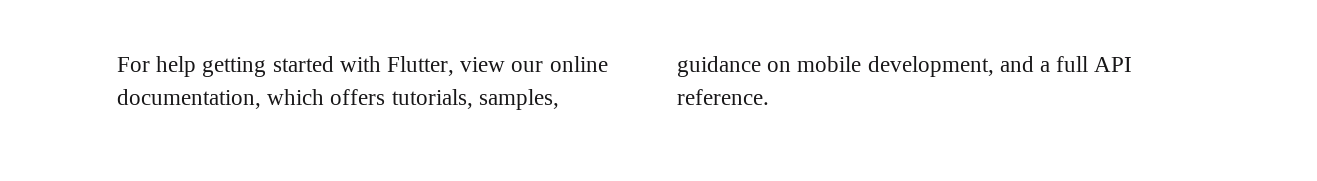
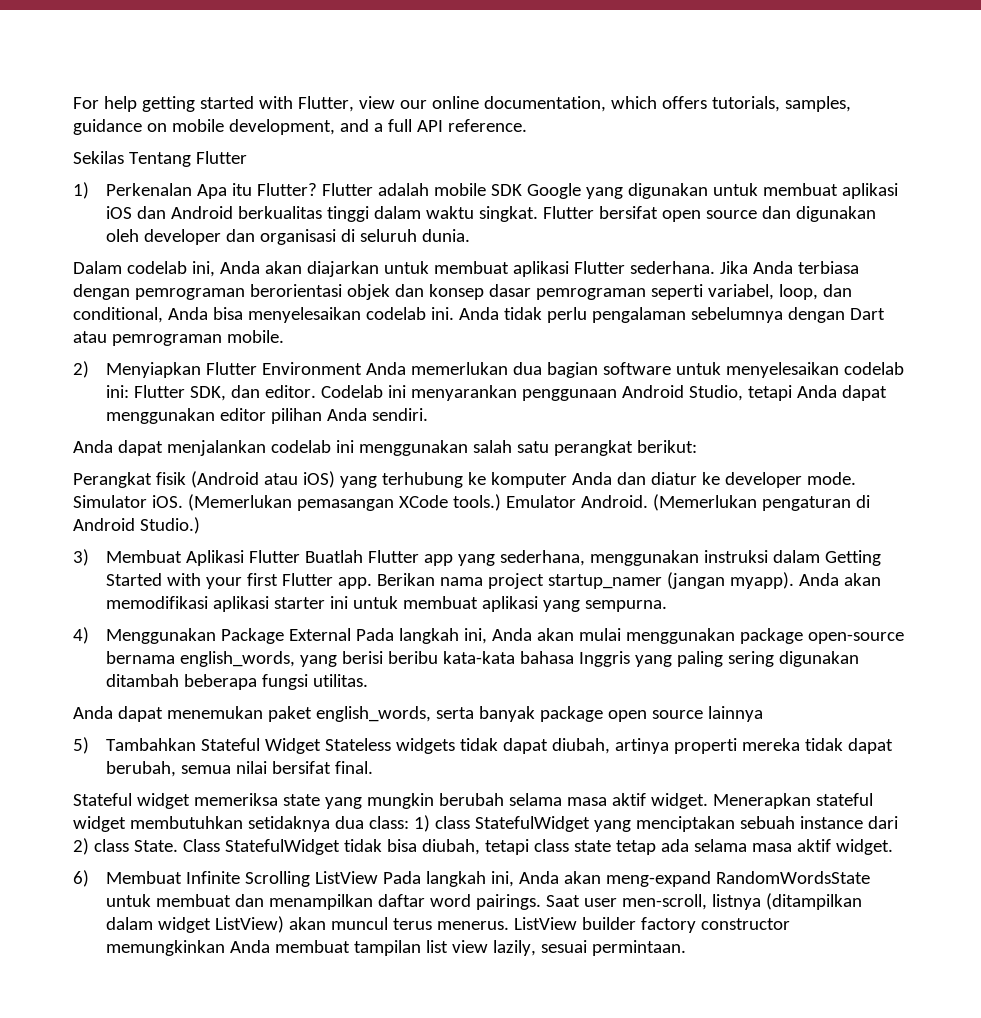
(769, 97) none -> [73,151,247,167] [73,182,898,199] [105,206,876,222] [105,229,470,245] [73,261,859,277] [73,284,852,300] [73,307,885,323] [73,330,284,346] [73,361,904,378] [105,385,887,401] [105,408,428,424] [73,440,697,456] [73,471,856,488] [73,494,870,511] [73,517,200,534] [73,549,881,566] [105,572,881,589] [105,596,667,612] [73,627,904,644] [105,651,859,667] [105,674,368,690] [73,706,763,722] [73,737,893,754] [105,761,373,777] [73,793,873,809] [73,815,898,832] [73,838,893,855] [73,870,870,887] [105,893,862,910] [105,916,790,933] [105,940,686,956] // Sekilas Tentang Flutter // 1) Perkenalan Apa itu Flutter? Flutter adalah mobile SDK Google yang digunakan untuk membuat aplikasi iOS dan Android berkualitas tinggi dalam waktu singkat. Flutter bersifat open source dan digunakan oleh developer dan organisasi di seluruh dunia. // Dalam codelab ini, Anda akan diajarkan untuk membuat aplikasi Flutter sederhana. Jika Anda terbiasa dengan pemrograman berorientasi objek dan konsep dasar pemrograman seperti variabel, loop, dan conditional, Anda bisa menyelesaikan codelab ini. Anda tidak perlu pengalaman sebelumnya dengan Dart atau pemrograman mobile. // 2) Menyiapkan Flutter Environment Anda memerlukan dua bagian software untuk menyelesaikan codelab ini: Flutter SDK, dan editor. Codelab ini menyarankan penggunaan Android Studio, tetapi Anda dapat menggunakan editor pilihan Anda sendiri. // Anda dapat menjalankan codelab ini menggunakan salah satu perangkat berikut: // Perangkat fisik (Android atau iOS) yang terhubung ke komputer Anda dan diatur ke developer mode. Simulator iOS. (Memerlukan pemasangan XCode tools.) Emulator Android. (Memerlukan pengaturan di Android Studio.) // 3) Membuat Aplikasi Flutter Buatlah Flutter app yang sederhana, menggunakan instruksi dalam Getting Started with your first Flutter app. Berikan nama project startup_namer (jangan myapp). Anda akan memodifikasi aplikasi starter ini untuk membuat aplikasi yang sempurna. // 4) Menggunakan Package External Pada langkah ini, Anda akan mulai menggunakan package open-source bernama english_words, yang berisi beribu kata-kata bahasa Inggris yang paling sering digunakan ditambah beberapa fungsi utilitas. // Anda dapat menemukan paket english_words, serta banyak package open source lainnya // 5) Tambahkan Stateful Widget Stateless widgets tidak dapat diubah, artinya properti mereka tidak dapat berubah, semua nilai bersifat final. // Stateful widget memeriksa state yang mungkin berubah selama masa aktif widget. Menerapkan stateful widget membutuhkan setidaknya dua class: 1) class StatefulWidget yang menciptakan sebuah instance dari 2) class State. Class StatefulWidget tidak bisa diubah, tetapi class state tetap ada selama masa aktif widget. // 6) Membuat Infinite Scrolling ListView Pada langkah ini, Anda akan meng-expand RandomWordsState untuk membuat dan menampilkan daftar word pairings. Saat user men-scroll, listnya (ditampilkan dalam widget ListView) akan muncul terus menerus. ListView builder factory constructor memungkinkan Anda membuat tampilan list view lazily, sesuai permintaan.

